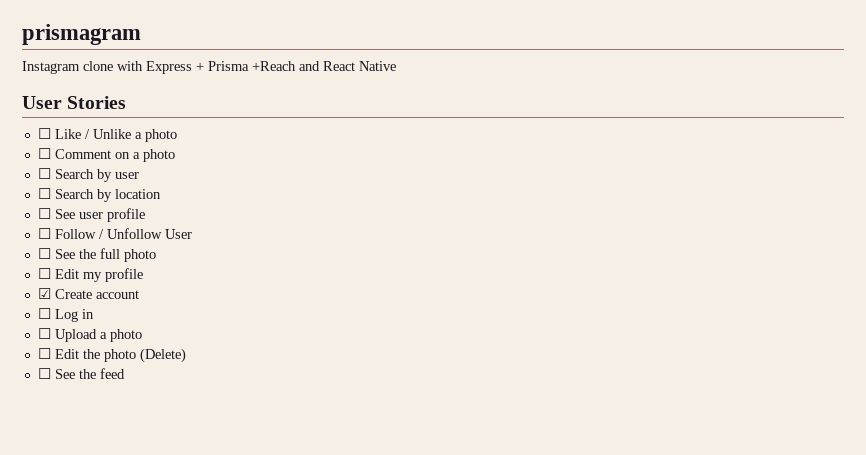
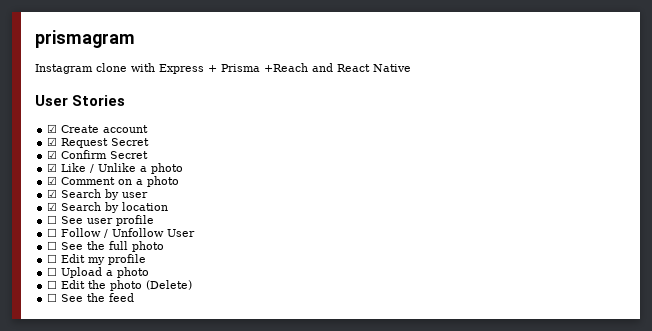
[37,128,51,139] ☐ -> [47,124,149,133] [47,137,150,148] [47,150,149,159] [47,163,58,172] ☑ Create account // ☑ Request Secret // ☑ Confirm Secret // ☑
[37,148,51,159] ☐ -> [47,176,58,185] ☑
[37,168,51,179] ☐ -> [47,189,58,198] ☑
[37,188,51,199] ☐ -> [47,202,58,211] ☑
[37,288,139,299] [37,308,94,322] // ☑ Create account // ☐ Log in -> (147, 259) none

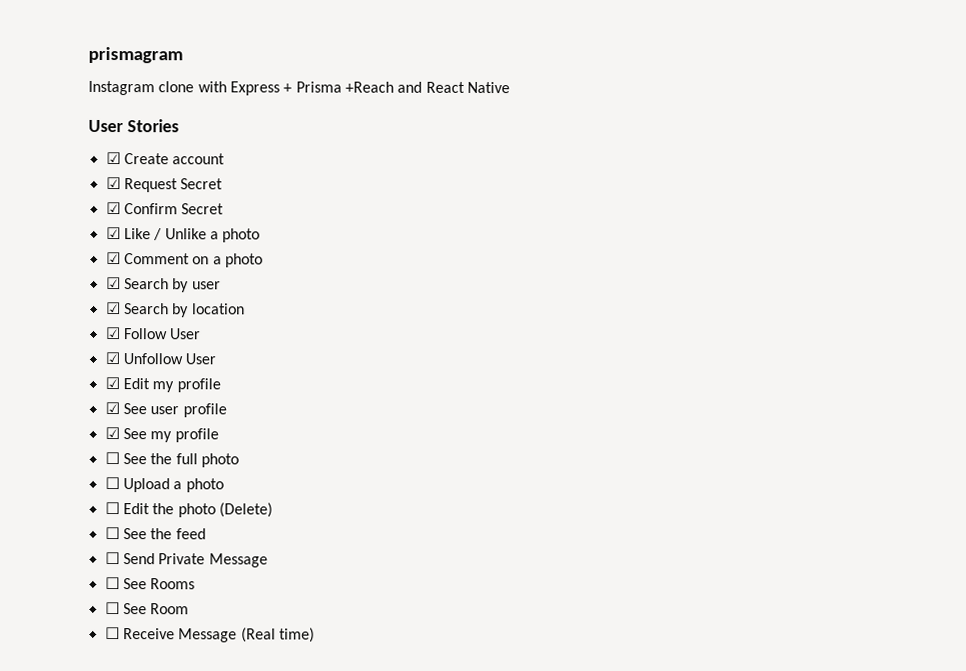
[47,215,155,226] [47,228,196,238] ☐ See user profile // ☐ Follow / Unfollow User -> [104,327,202,340] [104,352,217,365] [104,377,221,393] [104,402,227,418] [104,427,219,443] ☑ Follow User // ☑ Unfollow User // ☑ Edit my profile // ☑ See user profile // ☑ See my profile
[47,254,147,265] // ☐ Edit my profile -> (239, 460) none
(135, 297) none -> [104,552,268,568] [104,577,196,590] [104,602,190,615] [104,627,315,643] // ☐ Send Private Message // ☐ See Rooms // ☐ See Room // ☐ Receive Message (Real time)

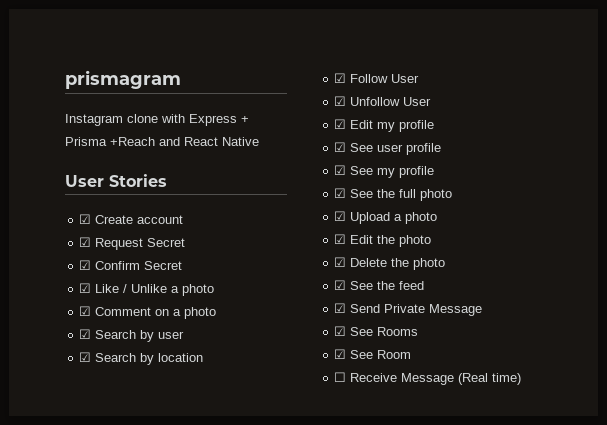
[104,452,120,465] ☐ -> [334,188,347,198] ☑
[104,477,120,490] ☐ -> [334,211,347,221] ☑
[104,502,120,515] ☐ -> [334,234,347,244] ☑
[218,502,273,518] [104,527,120,540] (Delete) // ☐ -> [334,257,446,270] [334,280,347,290] // ☑ Delete the photo // ☑
[104,552,120,565] ☐ -> [334,303,347,313] ☑
[104,577,120,590] ☐ -> [334,326,347,336] ☑
[104,602,120,615] ☐ -> [334,349,347,359] ☑

